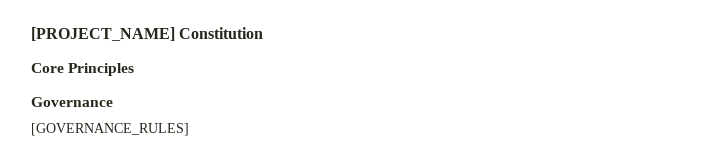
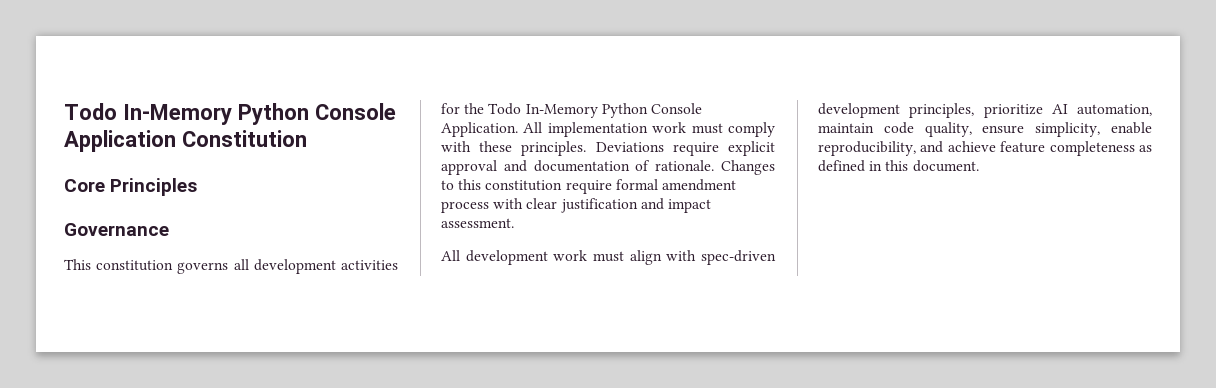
[31,27,175,41] [PROJECT_NAME] -> [64,103,396,125] [64,130,176,152] Todo In-Memory Python Console Application
[31,123,189,136] [GOVERNANCE_RULES] -> [64,259,398,274] [441,103,702,118] [441,122,775,137] [441,141,775,156] [441,160,775,175] [441,179,736,194] [441,198,711,213] [441,218,514,228] [441,250,776,265] [818,103,1152,118] [818,122,1152,137] [818,141,1152,156] [818,160,979,172] This constitution governs all development activities for the Todo In-Memory Python Console Application. All implementation work must comply with these principles. Deviations require explicit approval and documentation of rationale. Changes to this constitution require formal amendment process with clear justification and impact assessment. // All development work must align with spec-driven development principles, prioritize AI automation, maintain code quality, ensure simplicity, enable reproducibility, and achieve feature completeness as defined in this document.

